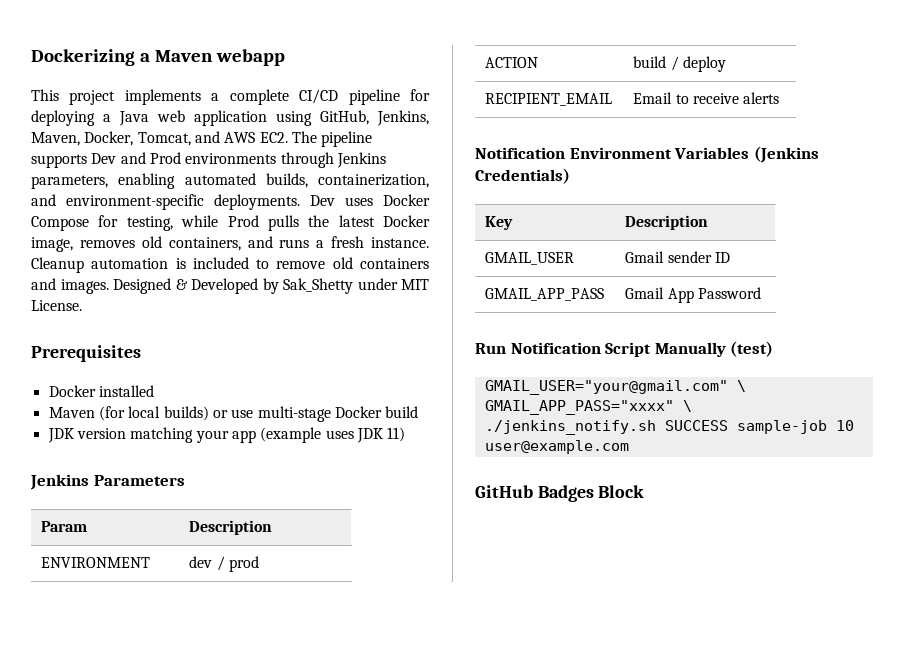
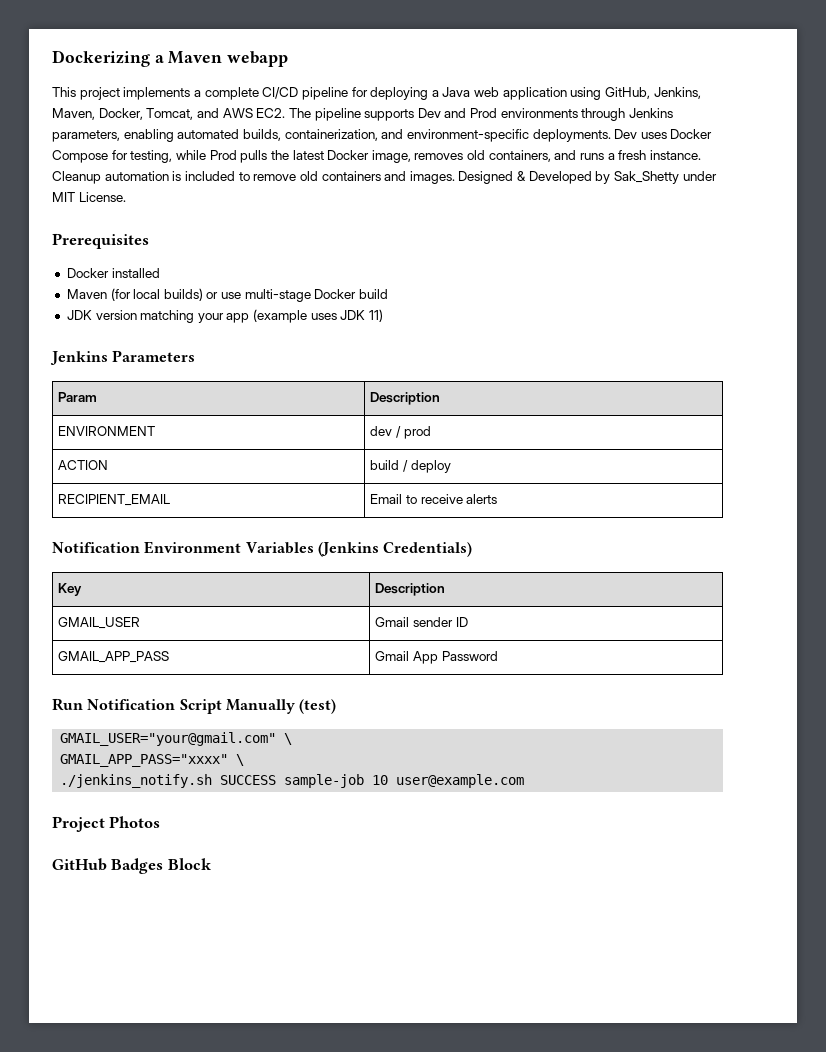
(629, 447) none -> [52,816,161,832] // Project Photos

